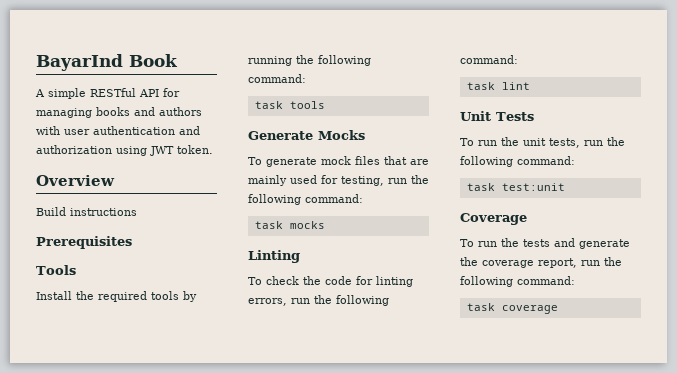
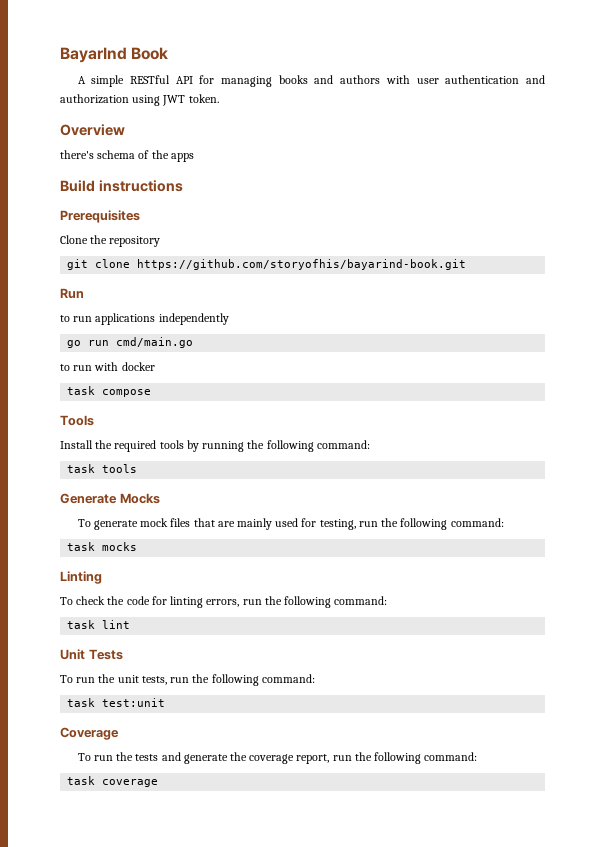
[36,207,137,216] [36,236,132,249] Build instructions // Prerequisites -> [60,150,194,162] [60,180,183,192] [60,210,140,223] [60,235,161,247] [67,259,467,270] [60,288,84,299] [60,313,229,325] [67,337,194,348] [60,362,155,371] [67,386,152,397] there's schema of the apps // Build instructions // Prerequisites // Clone the repository // git clone https://github.com/storyofhis/bayarind-book.git // Run // to run applications independently // go run cmd/main.go // to run with docker // task compose

